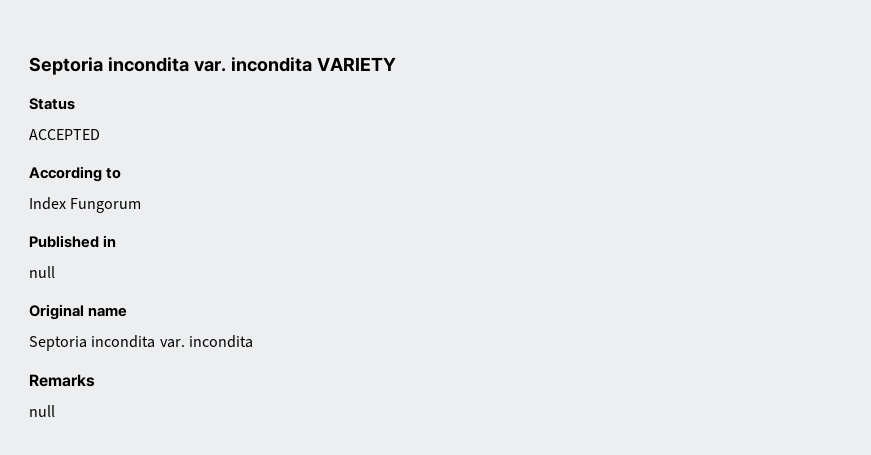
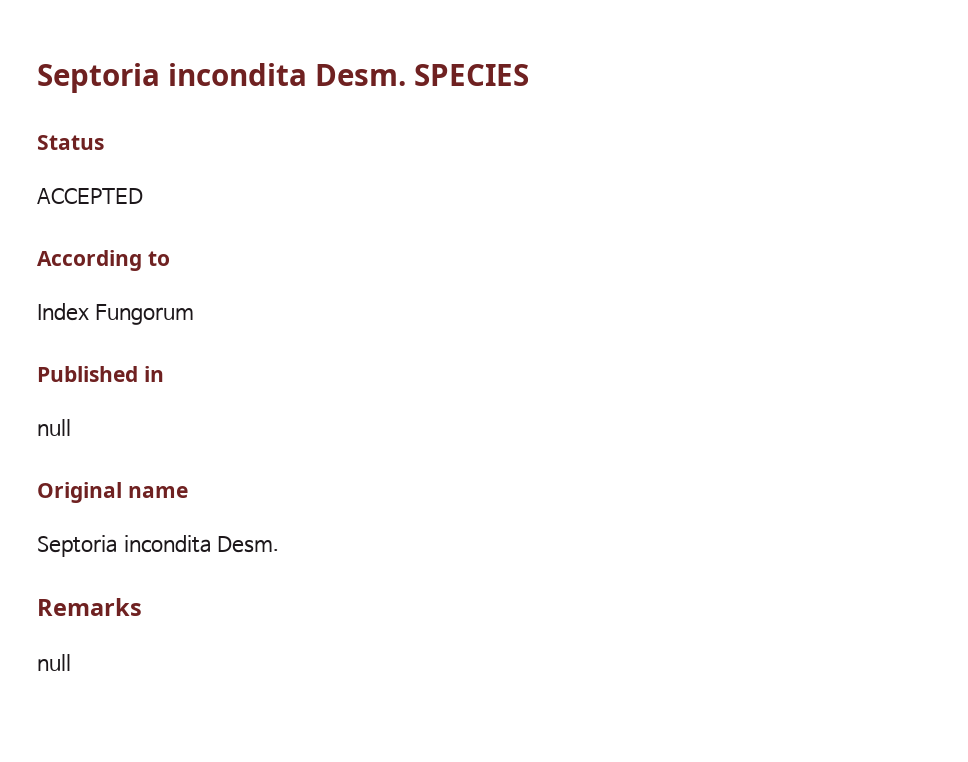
[29,57,396,75] Septoria incondita var. incondita VARIETY -> [37,63,529,93] Septoria incondita Desm. SPECIES
[159,335,253,348] var. incondita -> [217,536,280,553] Desm.

